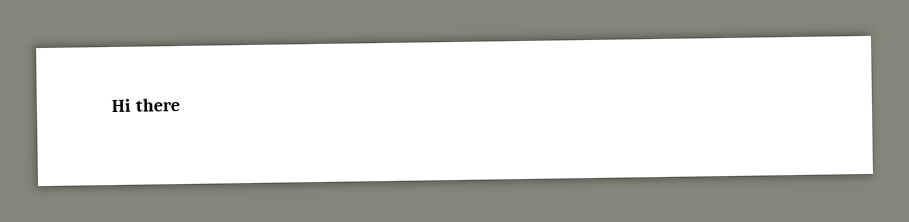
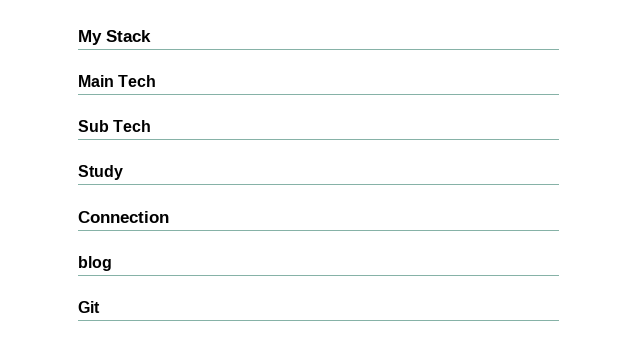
[111,98,180,113] Hi there -> [78,30,151,45] [78,75,157,87] [78,120,152,132] [78,165,123,180] [78,211,169,223] [78,256,112,271] [78,301,100,313] My Stack // Main Tech // Sub Tech // Study // Connection // blog // Git

